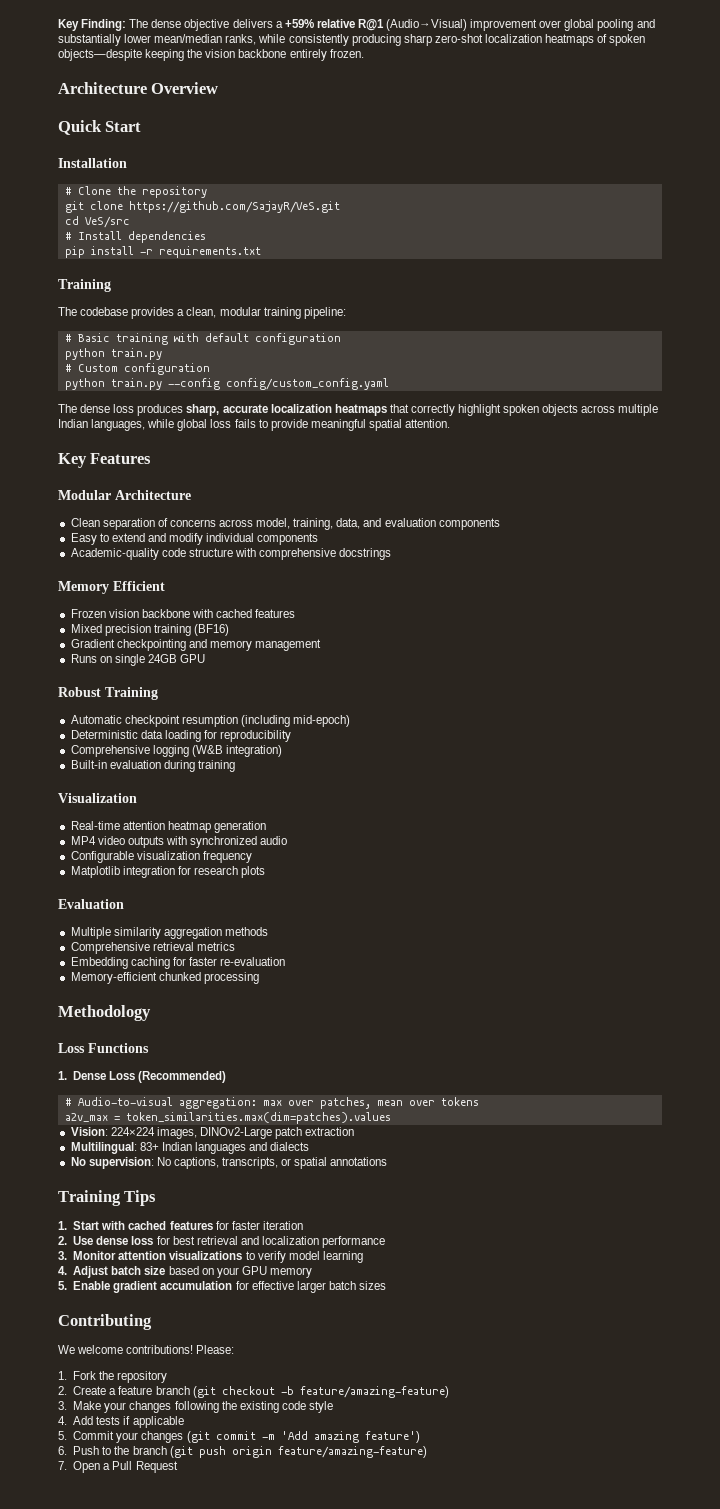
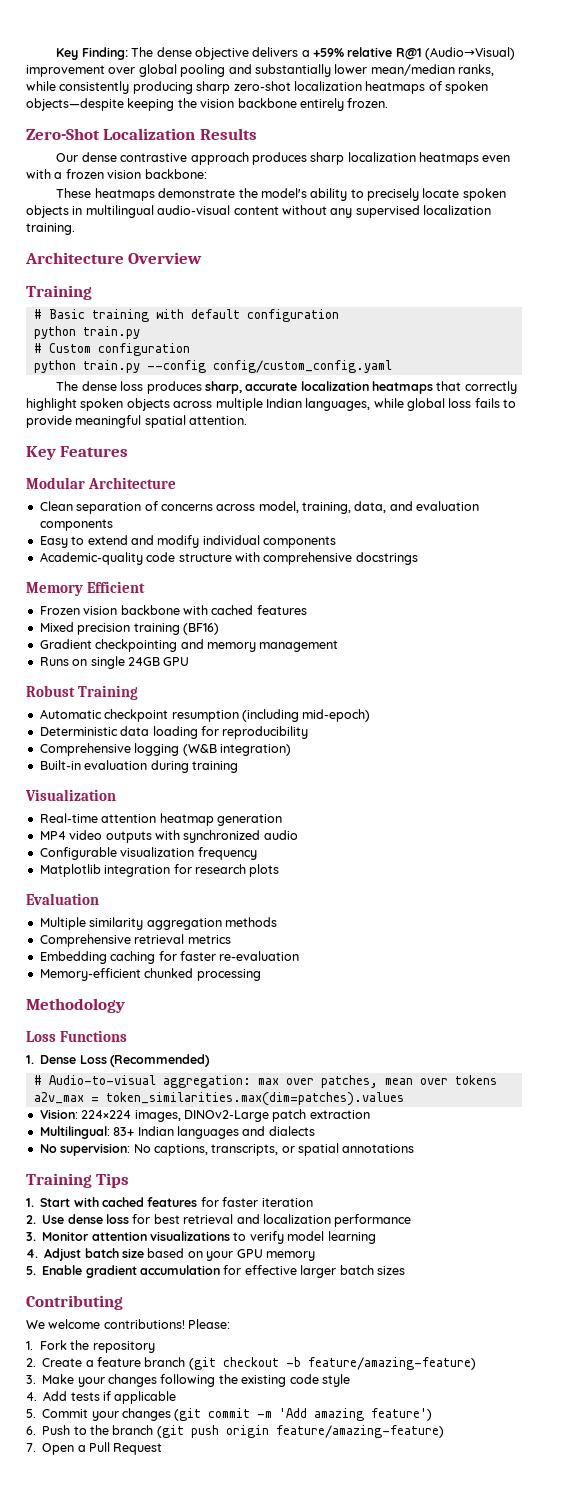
[58,82,219,94] [58,120,142,135] [58,158,127,168] [64,186,207,198] [64,201,340,213] [64,216,130,228] [64,231,206,243] [64,246,261,258] [58,279,111,292] [58,307,346,319] Architecture Overview // Quick Start // Installation // # Clone the repository // git clone https://github.com/SajayR/VeS.git // cd VeS/src // # Install dependencies // pip install -r requirements.txt // Training // The codebase provides a clean, modular training pipeline: -> [26,128,257,140] [56,152,511,165] [26,169,207,179] [56,188,506,201] [26,205,491,218] [26,223,75,235] [25,252,203,264] [26,285,92,300] Zero-Shot Localization Results // Our dense contrastive approach produces sharp localization heatmaps even with a frozen vision backbone: // These heatmaps demonstrate the model's ability to precisely locate spoken objects in multilingual audio-visual content without any supervised localization training. // Architecture Overview // Training

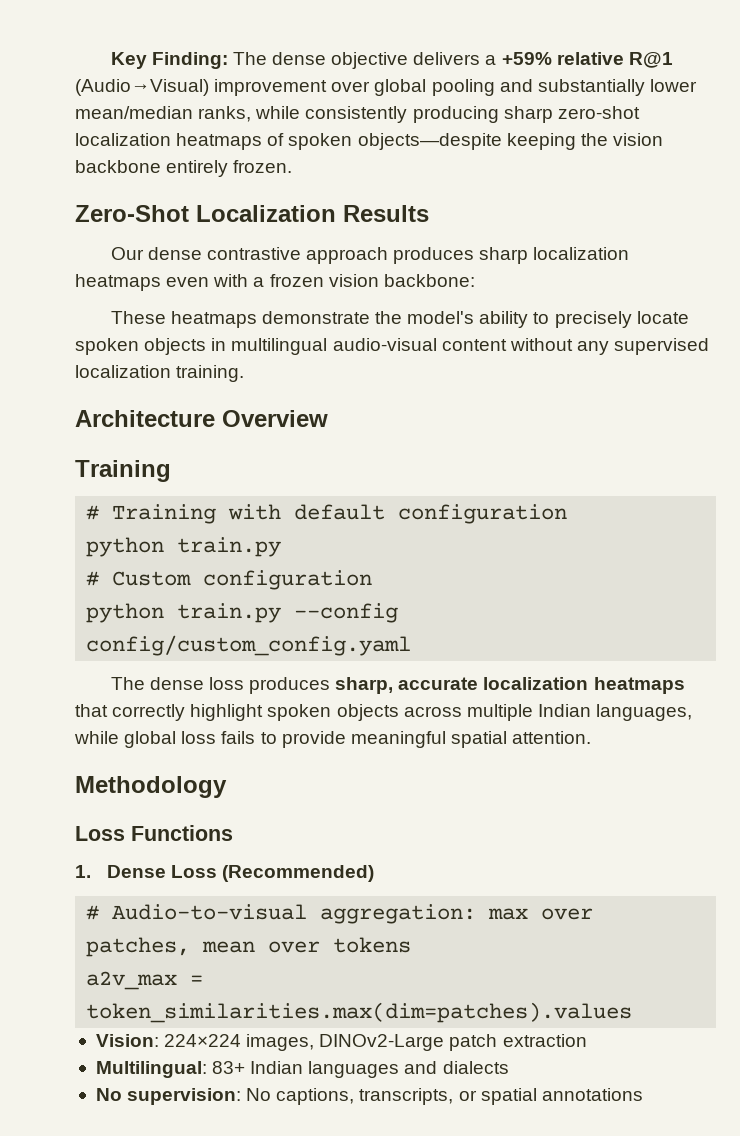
[48,309,149,322] Basic training -> [112,504,217,524] Training
[26,446,129,460] [26,477,176,489] [39,501,480,514] [39,519,113,531] [39,535,336,548] [39,552,418,565] [26,581,145,596] [39,605,307,615] [39,622,219,635] [39,639,339,652] [39,656,190,669] [26,685,138,700] [39,709,371,722] [39,726,309,739] [39,743,291,756] [39,760,238,773] [25,789,116,801] [39,813,282,826] [39,830,298,843] [39,847,257,860] [39,864,280,877] [26,893,99,905] [39,917,277,930] [39,934,231,947] [39,951,300,964] [39,968,261,981] // Key Features // Modular Architecture // Clean separation of concerns across model, training, data, and evaluation components // Easy to extend and modify individual components // Academic-quality code structure with comprehensive docstrings // Memory Efficient // Frozen vision backbone with cached features // Mixed precision training (BF16) // Gradient checkpointing and memory management // Runs on single 24GB GPU // Robust Training // Automatic checkpoint resumption (including mid-epoch) // Deterministic data loading for reproducibility // Comprehensive logging (W&B integration) // Built-in evaluation during training // Visualization // Real-time attention heatmap generation // MP4 video outputs with synchronized audio // Configurable visualization frequency // Matplotlib integration for research plots // Evaluation // Multiple similarity aggregation methods // Comprehensive retrieval metrics // Embedding caching for faster re-evaluation // Memory-efficient chunked processing -> (592, 737) none
[26,1173,130,1188] [26,1197,313,1207] [26,1214,412,1227] [26,1231,376,1244] [26,1248,315,1261] [26,1265,405,1278] [26,1295,123,1310] [26,1319,231,1329] [26,1340,155,1353] [26,1357,476,1370] [26,1374,350,1387] [26,1391,177,1404] [26,1408,433,1421] [26,1425,444,1438] [26,1442,163,1455] // Training Tips // 1. Start with cached features for faster iteration // 2. Use dense loss for best retrieval and localization performance // 3. Monitor attention visualizations to verify model learning // 4. Adjust batch size based on your GPU memory // 5. Enable gradient accumulation for effective larger batch sizes // Contributing // We welcome contributions! Please: // 1. Fork the repository // 2. Create a feature branch (git checkout -b feature/amazing-feature) // 3. Make your changes following the existing code style // 4. Add tests if applicable // 5. Commit your changes (git commit -m 'Add amazing feature') // 6. Push to the branch (git push origin feature/amazing-feature) // 7. Open a Pull Request -> (643, 1094) none

